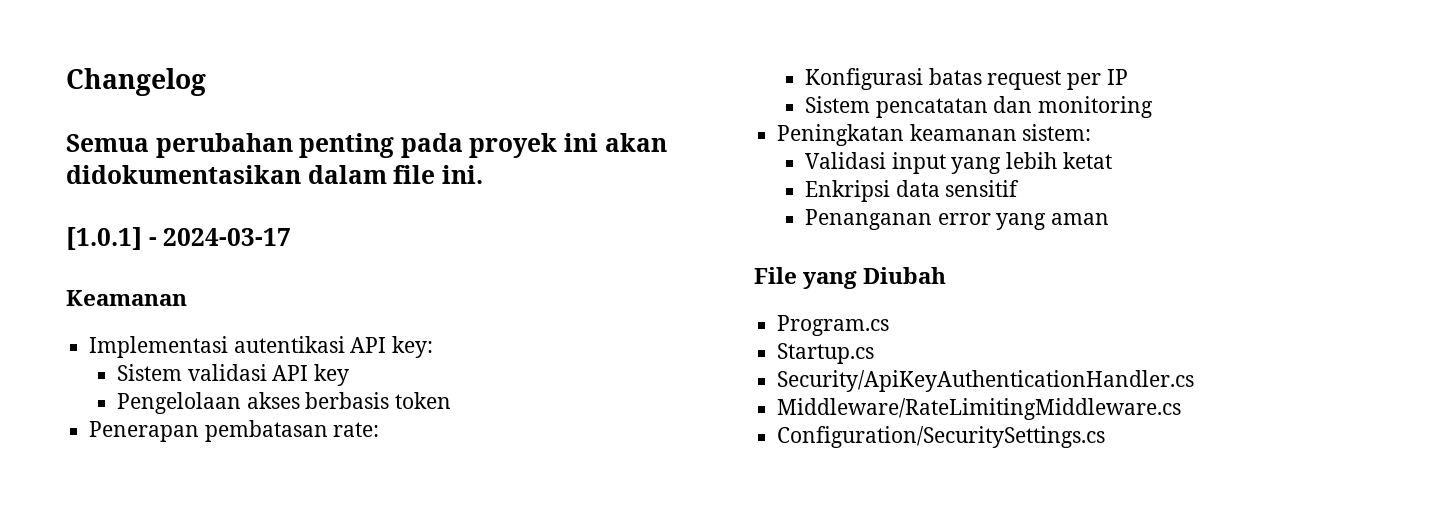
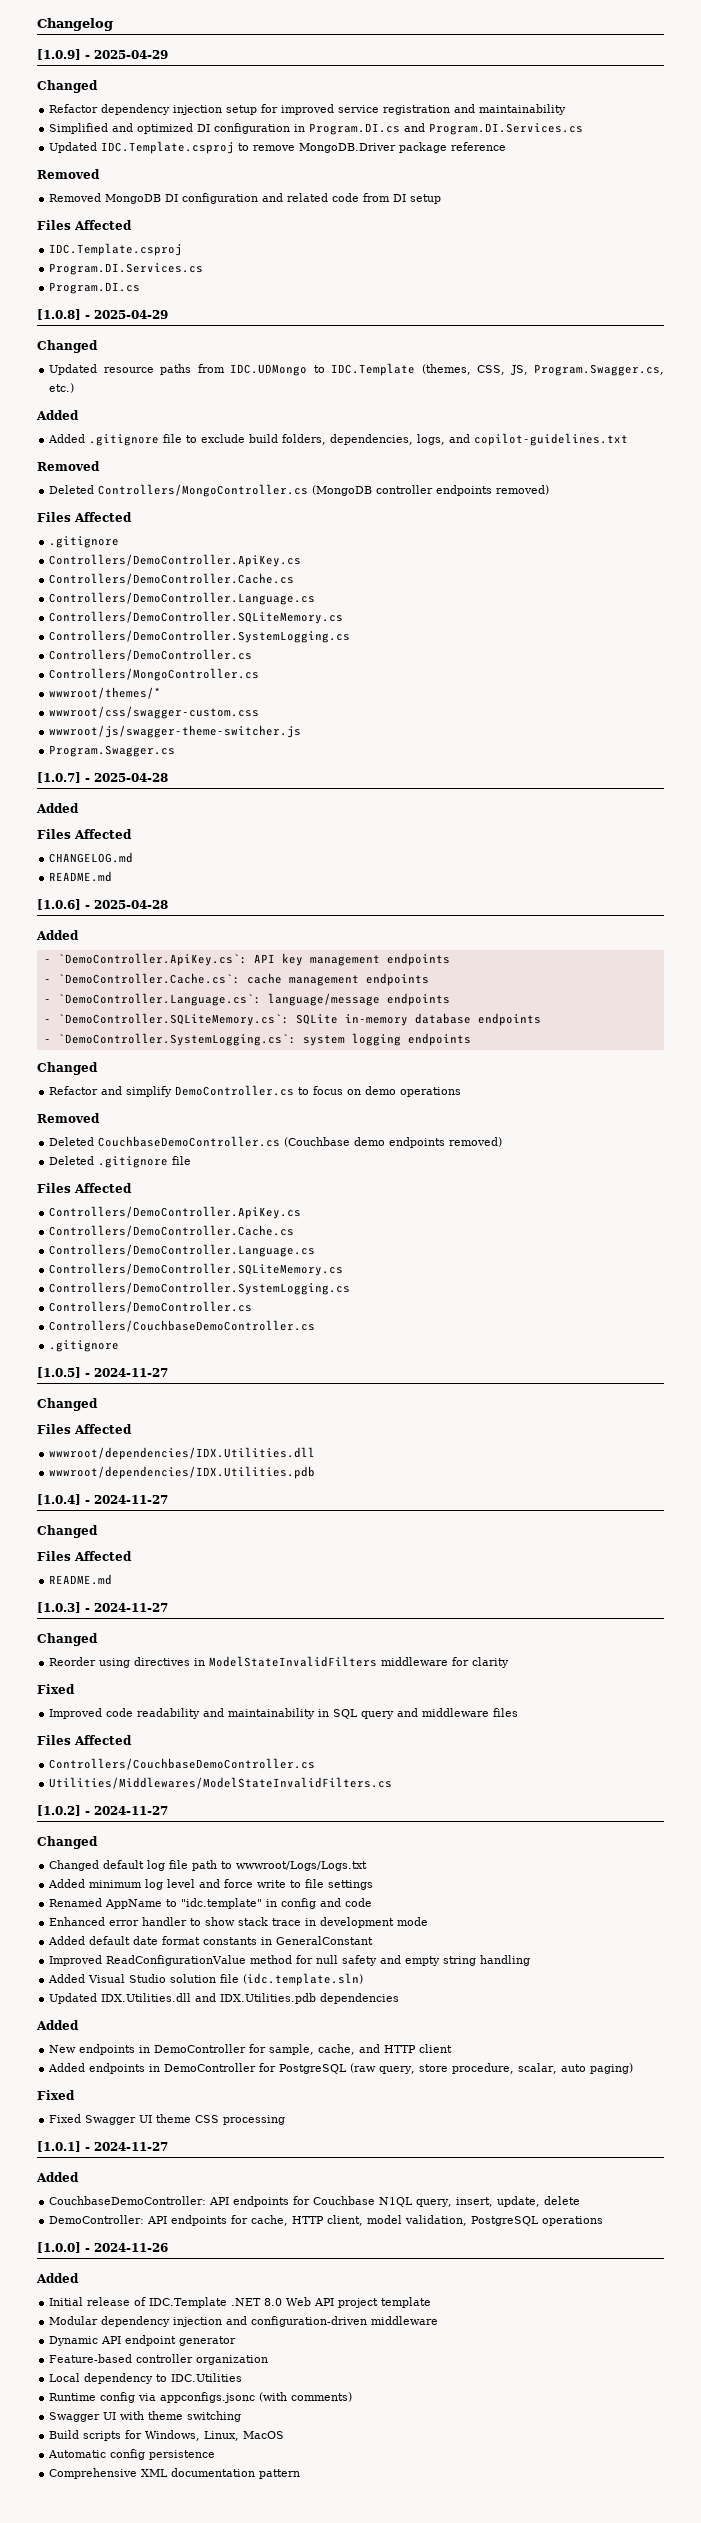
[66,133,667,158] [66,165,483,184] [66,227,292,250] [66,290,187,306] [89,336,434,358] [116,364,349,386] [116,392,451,414] [89,420,380,442] [804,68,1128,90] [804,96,1153,118] [777,124,1092,146] [804,152,1112,174] [804,180,1020,202] [804,209,1109,230] [754,267,947,289] [777,315,890,336] [777,343,875,364] [777,370,1195,392] [777,398,1182,420] [777,426,1106,448] Semua perubahan penting pada proyek ini akan didokumentasikan dalam file ini. // [1.0.1] - 2024-03-17 // Keamanan // Implementasi autentikasi API key: // Sistem validasi API key // Pengelolaan akses berbasis token // Penerapan pembatasan rate: // Konfigurasi batas request per IP // Sistem pencatatan dan monitoring // Peningkatan keamanan sistem: // Validasi input yang lebih ketat // Enkripsi data sensitif // Penanganan error yang aman // File yang Diubah // Program.cs // Startup.cs // Security/ApiKeyAuthenticationHandler.cs // Middleware/RateLimitingMiddleware.cs // Configuration/SecuritySettings.cs -> [37,49,168,60] [37,80,98,93] [49,104,567,115] [49,123,584,135] [49,141,507,154] [37,169,100,179] [49,193,442,204] [37,220,132,230] [49,243,183,256] [49,263,204,275] [49,282,141,294] [37,309,168,320] [37,340,98,353] [49,363,664,376] [49,383,75,393] [36,410,79,420] [48,433,629,446] [37,461,100,471] [49,484,550,497] [37,512,132,522] [49,536,120,548] [49,554,302,567] [49,573,295,585] [49,592,316,605] [49,611,344,624] [49,630,351,643] [49,649,253,661] [49,668,260,681] [49,687,162,699] [49,706,260,719] [49,725,302,738] [49,745,176,757] [37,772,168,783] [36,803,79,813] [37,829,132,839] [49,852,134,863] [49,871,113,882] [37,899,168,910] [36,930,79,940] [43,953,450,966] [43,973,429,986] [43,993,450,1006] [43,1013,541,1026] [43,1033,471,1046] [37,1062,98,1075] [49,1085,462,1097] [37,1113,100,1123] [49,1136,503,1148] [49,1156,192,1168] [37,1183,132,1193] [49,1206,302,1219] [49,1225,295,1237] [49,1244,316,1257] [49,1263,344,1276] [49,1282,351,1295] [49,1301,253,1313] [49,1320,316,1332] [49,1340,120,1352] [37,1367,168,1378] [37,1398,98,1411] [37,1424,132,1434] [49,1447,316,1460] [49,1466,316,1479] [37,1494,168,1505] [37,1525,98,1538] [37,1551,132,1561] [49,1574,113,1585] [37,1602,168,1613] [37,1633,98,1646] [49,1656,510,1668] [37,1684,75,1694] [49,1708,519,1719] [37,1735,132,1745] [49,1758,316,1770] [49,1777,393,1789] [37,1805,168,1816] [37,1836,98,1849] [49,1860,368,1871] [48,1879,374,1890] [49,1898,373,1909] [49,1917,429,1928] [48,1936,374,1945] [49,1955,531,1966] [48,1973,364,1986] [49,1993,400,2004] [36,2020,79,2030] [49,2044,453,2055] [48,2063,634,2074] [37,2090,75,2100] [49,2114,286,2125] [37,2141,168,2152] [36,2172,79,2182] [49,2196,581,2207] [49,2215,604,2226] [37,2242,168,2253] [36,2273,79,2283] [49,2297,432,2308] [49,2316,439,2327] [49,2335,237,2346] [49,2354,269,2365] [49,2373,243,2384] [49,2392,353,2403] [49,2411,242,2422] [49,2430,285,2441] [48,2449,216,2460] [49,2468,301,2479] [1.0.9] - 2025-04-29 // Changed // Refactor dependency injection setup for improved service registration and maintainability // Simplified and optimized DI configuration in Program.DI.cs and Program.DI.Services.cs // Updated IDC.Template.csproj to remove MongoDB.Driver package reference // Removed // Removed MongoDB DI configuration and related code from DI setup // Files Affected // IDC.Template.csproj // Program.DI.Services.cs // Program.DI.cs // [1.0.8] - 2025-04-29 // Changed // Updated resource paths from IDC.UDMongo to IDC.Template (themes, CSS, JS, Program.Swagger.cs, etc.) // Added // Added .gitignore file to exclude build folders, dependencies, logs, and copilot-guidelines.txt // Removed // Deleted Controllers/MongoController.cs (MongoDB controller endpoints removed) // Files Affected // .gitignore // Controllers/DemoController.ApiKey.cs // Controllers/DemoController.Cache.cs // Controllers/DemoController.Language.cs // Controllers/DemoController.SQLiteMemory.cs // Controllers/DemoController.SystemLogging.cs // Controllers/DemoController.cs // Controllers/MongoController.cs // wwwroot/themes/* // wwwroot/css/swagger-custom.css // wwwroot/js/swagger-theme-switcher.js // Program.Swagger.cs // [1.0.7] - 2025-04-28 // Added // Files Affected // CHANGELOG.md // README.md // [1.0.6] - 2025-04-28 // Added // - `DemoController.ApiKey.cs`: API key management endpoints // - `DemoController.Cache.cs`: cache management endpoints // - `DemoController.Language.cs`: language/message endpoints // - `DemoController.SQLiteMemory.cs`: SQLite in-memory database endpoints // - `DemoController.SystemLogging.cs`: system logging endpoints // Changed // Refactor and simplify DemoController.cs to focus on demo operations // Removed // Deleted CouchbaseDemoController.cs (Couchbase demo endpoints removed) // Deleted .gitignore file // Files Affected // Controllers/DemoController.ApiKey.cs // Controllers/DemoController.Cache.cs // Controllers/DemoController.Language.cs // Controllers/DemoController.SQLiteMemory.cs // Controllers/DemoController.SystemLogging.cs // Controllers/DemoController.cs // Controllers/CouchbaseDemoController.cs // .gitignore // [1.0.5] - 2024-11-27 // Changed // Files Affected // wwwroot/dependencies/IDX.Utilities.dll // wwwroot/dependencies/IDX.Utilities.pdb // [1.0.4] - 2024-11-27 // Changed // Files Affected // README.md // [1.0.3] - 2024-11-27 // Changed // Reorder using directives in ModelStateInvalidFilters middleware for clarity // Fixed // Improved code readability and maintainability in SQL query and middleware files // Files Affected // Controllers/CouchbaseDemoController.cs // Utilities/Middlewares/ModelStateInvalidFilters.cs // [1.0.2] - 2024-11-27 // Changed // Changed default log file path to wwwroot/Logs/Logs.txt // Added minimum log level and force write to file settings // Renamed AppName to "idc.template" in config and code // Enhanced error handler to show stack trace in development mode // Added default date format constants in GeneralConstant // Improved ReadConfigurationValue method for null safety and empty string handling // Added Visual Studio solution file (idc.template.sln) // Updated IDX.Utilities.dll and IDX.Utilities.pdb dependencies // Added // New endpoints in DemoController for sample, cache, and HTTP client // Added endpoints in DemoController for PostgreSQL (raw query, store procedure, scalar, auto paging) // Fixed // Fixed Swagger UI theme CSS processing // [1.0.1] - 2024-11-27 // Added // CouchbaseDemoController: API endpoints for Couchbase N1QL query, insert, update, delete // DemoController: API endpoints for cache, HTTP client, model validation, PostgreSQL operations // [1.0.0] - 2024-11-26 // Added // Initial release of IDC.Template .NET 8.0 Web API project template // Modular dependency injection and configuration-driven middleware // Dynamic API endpoint generator // Feature-based controller organization // Local dependency to IDC.Utilities // Runtime config via appconfigs.jsonc (with comments) // Swagger UI with theme switching // Build scripts for Windows, Linux, MacOS // Automatic config persistence // Comprehensive XML documentation pattern

